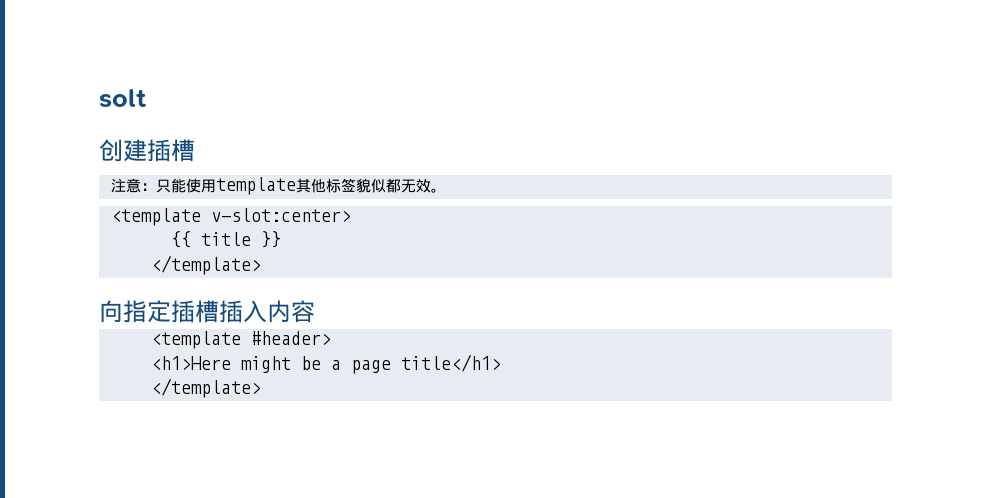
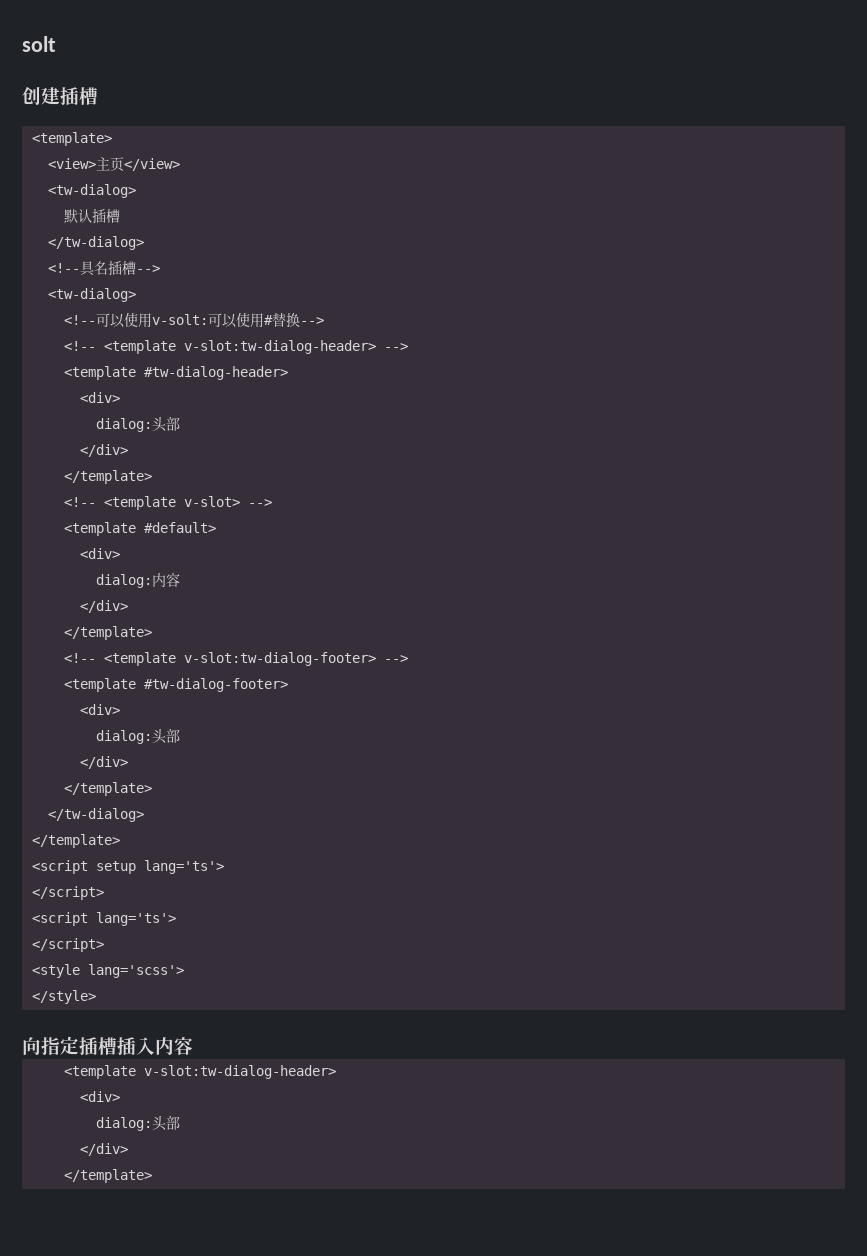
[111,177,446,195] [111,208,351,226] [171,231,281,248] [151,255,261,275] 注意：只能使用template其他标签貌似都无效。 // <template v-slot:center> // {{ title }} // </template> -> [31,132,112,146] [47,157,180,172] [47,184,136,198] [63,208,120,223] [47,236,144,250] [47,260,160,276] [47,288,136,302] [63,312,324,328] [63,340,408,354] [63,366,288,380] [79,392,120,403] [95,416,180,432] [79,444,128,457] [63,470,152,484] [63,496,272,510] [63,522,216,536] [79,548,120,559] [95,572,180,588] [79,600,128,613] [63,626,152,640] [63,652,408,666] [63,678,288,692] [79,704,120,715] [95,728,180,744] [79,756,128,769] [63,782,152,796] [47,808,144,822] [31,834,120,848] [31,860,224,874] [31,886,104,900] [31,912,176,926] [31,938,104,952] [31,964,184,978] [31,990,96,1004] <template> // <view>主页</view> // <tw-dialog> // 默认插槽 // </tw-dialog> // <!--具名插槽--> // <tw-dialog> // <!--可以使用v-solt:可以使用#替换--> // <!-- <template v-slot:tw-dialog-header> --> // <template #tw-dialog-header> // <div> // dialog:头部 // </div> // </template> // <!-- <template v-slot> --> // <template #default> // <div> // dialog:内容 // </div> // </template> // <!-- <template v-slot:tw-dialog-footer> --> // <template #tw-dialog-footer> // <div> // dialog:头部 // </div> // </template> // </tw-dialog> // </template> // <script setup lang='ts'> // </script> // <script lang='ts'> // </script> // <style lang='scss'> // </style>
[251,331,331,345] [151,354,501,374] #header> // <h1>Here might be a page title</h1> -> [143,1065,336,1079] [79,1091,120,1102] [95,1115,180,1131] [79,1143,128,1156] v-slot:tw-dialog-header> // <div> // dialog:头部 // </div>

